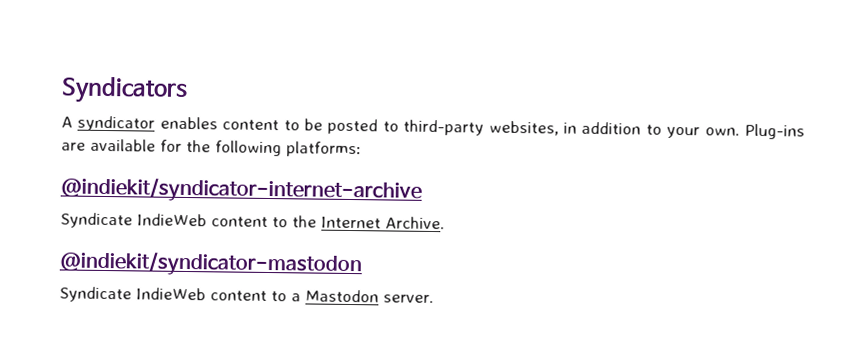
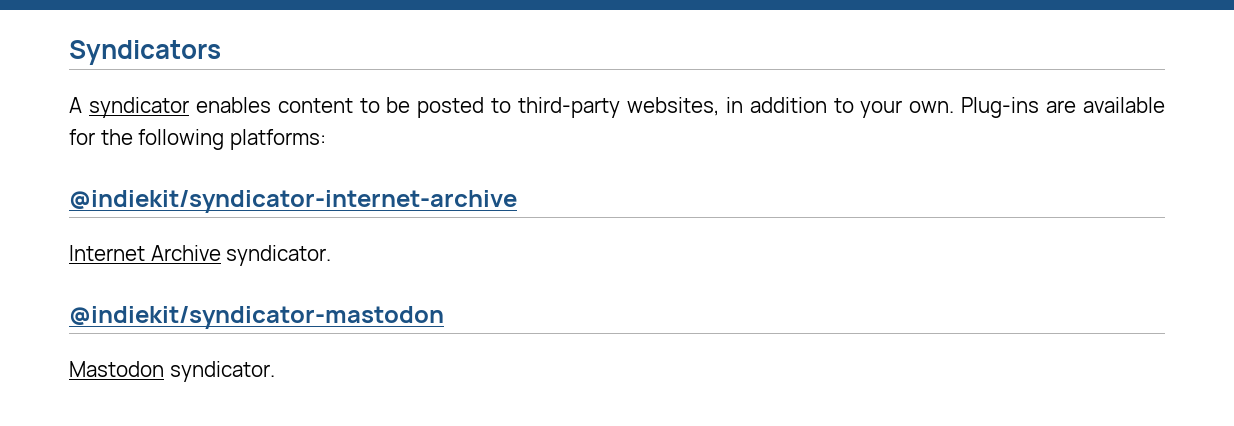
[60,212,445,230] [59,251,362,278] [59,286,434,304] Syndicate IndieWeb content to the Internet Archive. // @indiekit/syndicator-mastodon // Syndicate IndieWeb content to a Mastodon server. -> [69,245,332,266] [69,306,444,329] [69,361,275,382] Internet Archive syndicator. // @indiekit/syndicator-mastodon // Mastodon syndicator.

